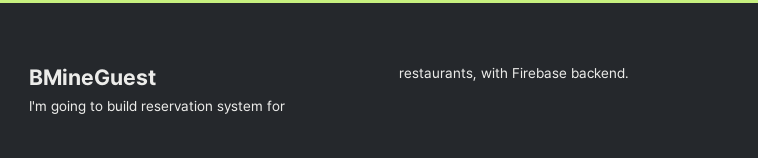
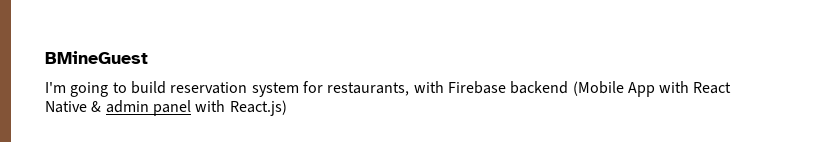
[571,68,629,79] backend. -> [510,81,732,97] [45,100,287,116] backend (Mobile App with React Native & admin panel with React.js)

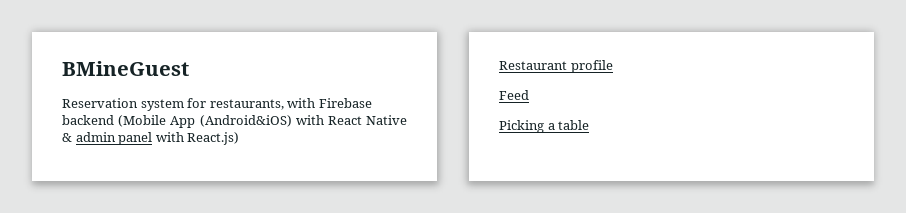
[45,81,248,97] I'm going to build reservation -> [62,98,138,108] Reservation
(655, 89) none -> [199,115,292,127] (Android&iOS)
(287, 108) none -> [499,60,613,73] [499,90,529,100] [499,120,590,133] // Restaurant profile // Feed // Picking a table

